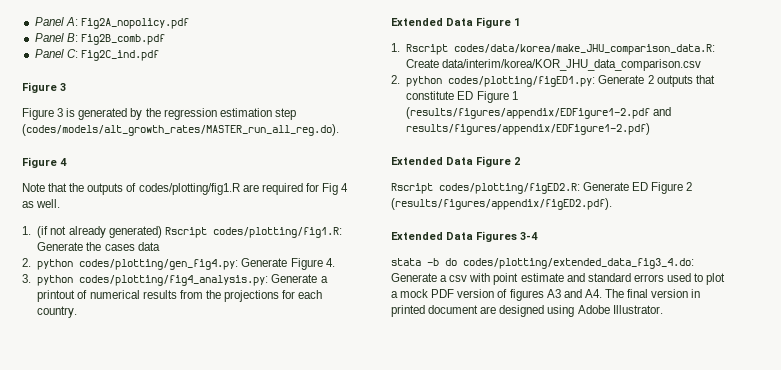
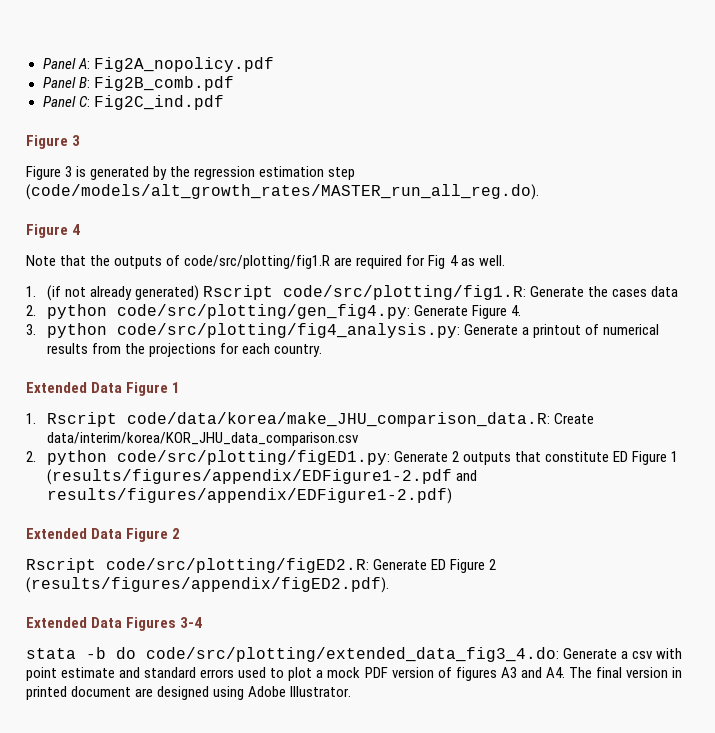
[22,124,339,136] (codes/models/alt_growth_rates/MASTER_run_all_reg.do). -> [26,184,539,200] (code/models/alt_growth_rates/MASTER_run_all_reg.do).
[138,183,240,195] codes/plotting/fig1.R -> [184,255,331,269] code/src/plotting/fig1.R
[212,227,342,238] codes/plotting/fig1.R: -> [283,285,527,300] code/src/plotting/fig1.R:
[79,259,239,270] codes/plotting/gen_fig4.py: -> [116,304,410,319] code/src/plotting/gen_fig4.py:
[79,275,269,286] codes/plotting/fig4_analysis.py: -> [116,323,460,338] code/src/plotting/fig4_analysis.py:
[454,44,716,55] codes/data/korea/make_JHU_comparison_data.R: -> [126,412,550,427] code/data/korea/make_JHU_comparison_data.R:
[448,76,596,87] codes/plotting/figED1.py: -> [116,450,390,465] code/src/plotting/figED1.py:
[439,183,580,194] codes/plotting/figED2.R: -> [106,558,369,573] code/src/plotting/figED2.R:
[463,258,694,269] codes/plotting/extended_data_fig3_4.do: -> [146,647,559,662] code/src/plotting/extended_data_fig3_4.do:

